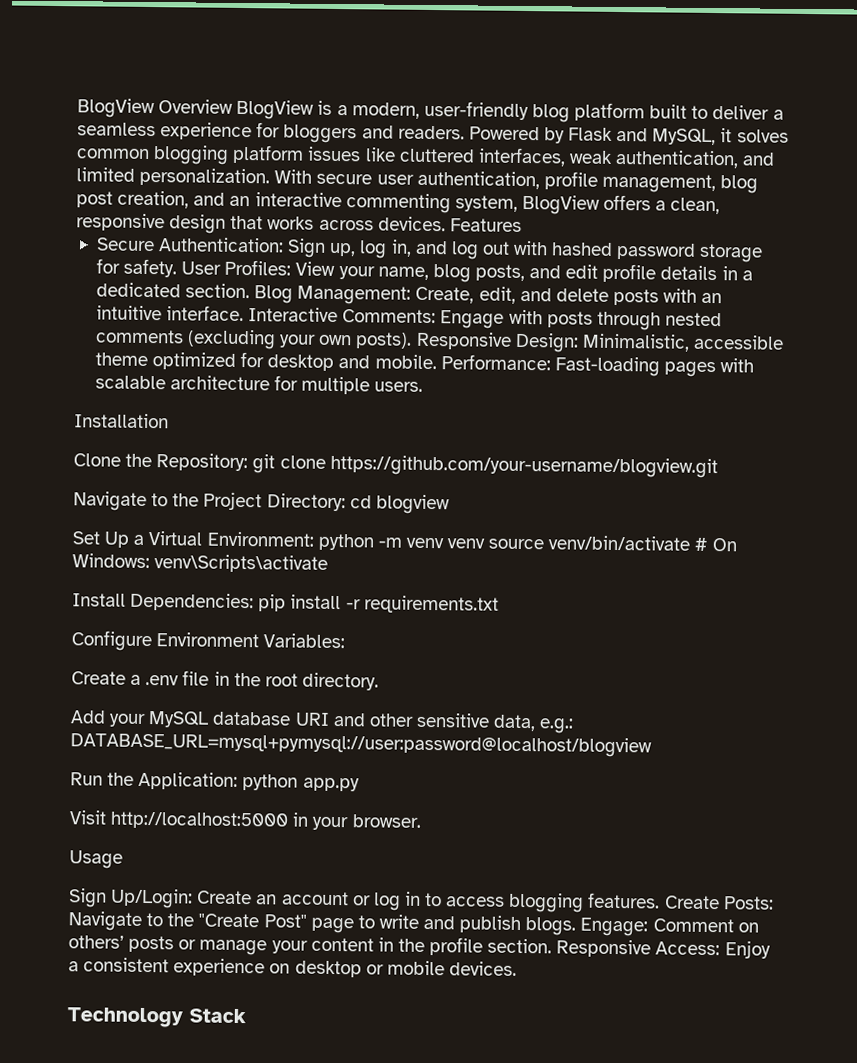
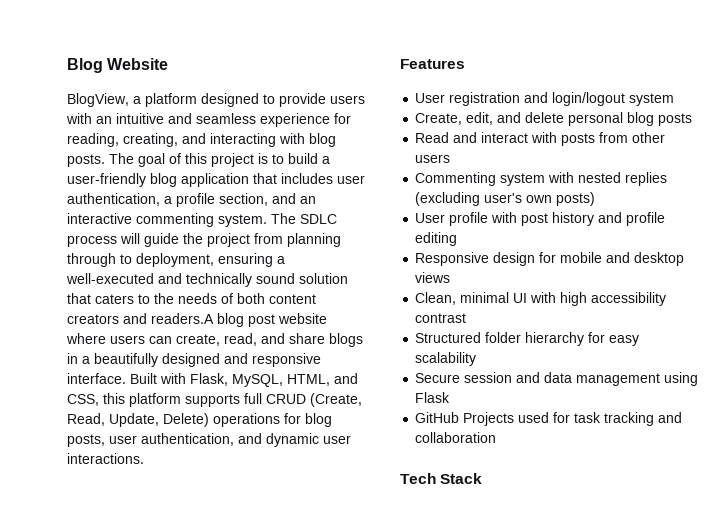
[77,98,784,123] [77,122,789,146] [76,144,776,169] [76,167,759,194] [76,190,721,215] [76,213,522,234] [95,237,764,263] [95,258,753,283] [95,282,412,305] BlogView Overview BlogView is a modern, user-friendly blog platform built to deliver a seamless experience for bloggers and readers. Powered by Flask and MySQL, it solves common blogging platform issues like cluttered interfaces, weak authentication, and limited personalization. With secure user authentication, profile management, blog post creation, and an interactive commenting system, BlogView offers a clean, responsive design that works across devices. Features // Secure Authentication: Sign up, log in, and log out with hashed password storage for safety. User Profiles: View your name, blog posts, and edit profile details in a dedicated section. Blog Management: -> [67,58,169,73] [67,93,365,107] [66,113,351,127] [67,133,336,147] [67,153,330,167] [67,173,365,187] [67,193,316,207] [67,213,337,227] [67,233,341,247] [67,253,285,267] [66,273,348,287] [67,293,316,304] [67,313,327,327] [66,333,363,347] [67,353,321,367] [67,373,358,387] [67,393,362,407] [67,413,332,427] [67,433,351,447] [67,453,144,464] [400,59,465,69] [415,92,675,106] Blog Website // BlogView, a platform designed to provide users with an intuitive and seamless experience for reading, creating, and interacting with blog posts. The goal of this project is to build a user-friendly blog application that includes user authentication, a profile section, and an interactive commenting system. The SDLC process will guide the project from planning through to deployment, ensuring a well-executed and technically sound solution that caters to the needs of both content creators and readers.A blog post website where users can create, read, and share blogs in a beautifully designed and responsive interface. Built with Flask, MySQL, HTML, and CSS, this platform supports full CRUD (Create, Read, Update, Delete) operations for blog posts, user authentication, and dynamic user interactions. // Features // User registration and login/logout system //
[612,288,723,306] [95,305,722,331] [94,329,784,353] [94,351,755,378] [94,375,424,395] [74,413,169,429] [73,453,718,479] [73,491,450,515] [72,531,737,552] [72,553,329,573] [72,592,499,614] [71,630,346,652] [71,670,379,691] [70,710,575,734] [70,732,652,758] [70,771,360,792] [69,810,421,831] [69,850,123,869] [68,888,774,913] [68,911,759,937] [68,935,771,959] [68,957,517,978] [67,1007,183,1028] posts with an intuitive interface. Interactive Comments: Engage with posts through nested comments (excluding your own posts). Responsive Design: Minimalistic, accessible theme optimized for desktop and mobile. Performance: Fast-loading pages with scalable architecture for multiple users. // Installation // Clone the Repository: git clone https://github.com/your-username/blogview.git // Navigate to the Project Directory: cd blogview // Set Up a Virtual Environment: python -m venv venv source venv/bin/activate # On Windows: venv\Scripts\activate // Install Dependencies: pip install -r requirements.txt // Configure Environment Variables: // Create a .env file in the root directory. // Add your MySQL database URI and other sensitive data, e.g.: DATABASE_URL=mysql+pymysql://user:password@localhost/blogview // Run the Application: python app.py // Visit http://localhost:5000 in your browser. // Usage // Sign Up/Login: Create an account or log in to access blogging features. Create Posts: Navigate to the "Create Post" page to write and publish blogs. Engage: Comment on others’ posts or manage your content in the profile section. Responsive Access: Enjoy a consistent experience on desktop or mobile devices. // Technology -> [568,112,693,126] [415,132,666,146] [415,154,451,163] [415,172,668,186] [415,192,596,206] [415,212,666,226] [415,232,458,246] [415,252,685,266] [415,272,451,283] [415,292,667,306] [415,313,467,323] [415,332,640,346] [415,352,477,366] [415,372,699,386] [415,392,451,403] [415,412,683,426] [415,432,497,443] [400,473,436,484] personal blog posts // Read and interact with posts from other users // Commenting system with nested replies (excluding user's own posts) // User profile with post history and profile editing // Responsive design for mobile and desktop views // Clean, minimal UI with high accessibility contrast // Structured folder hierarchy for easy scalability // Secure session and data management using Flask // GitHub Projects used for task tracking and collaboration // Tech

